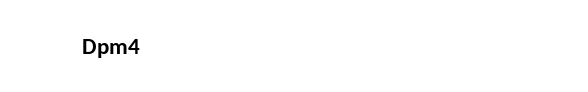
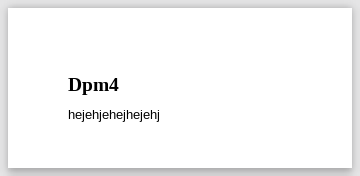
(140, 48) none -> [68,110,160,122] // hejehjehejhejehj

